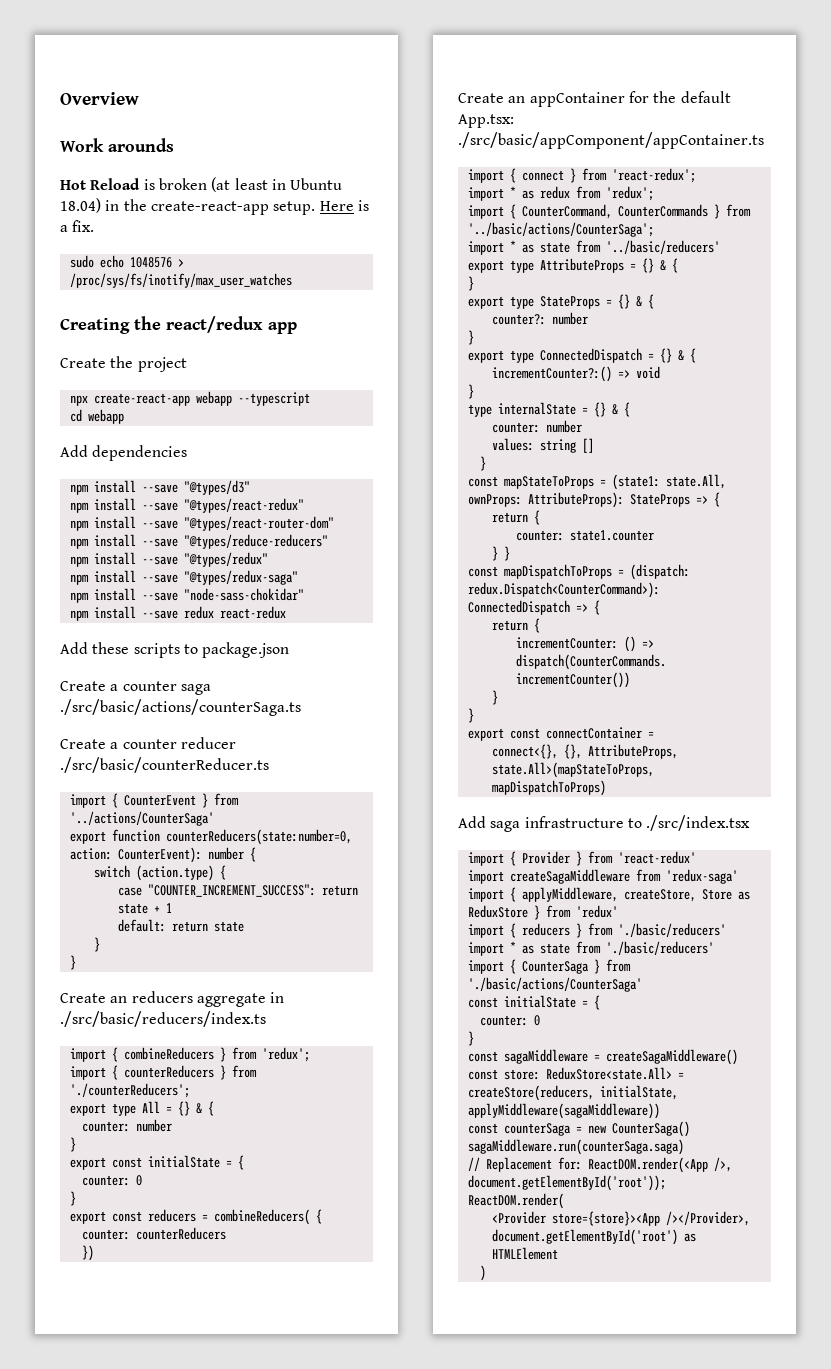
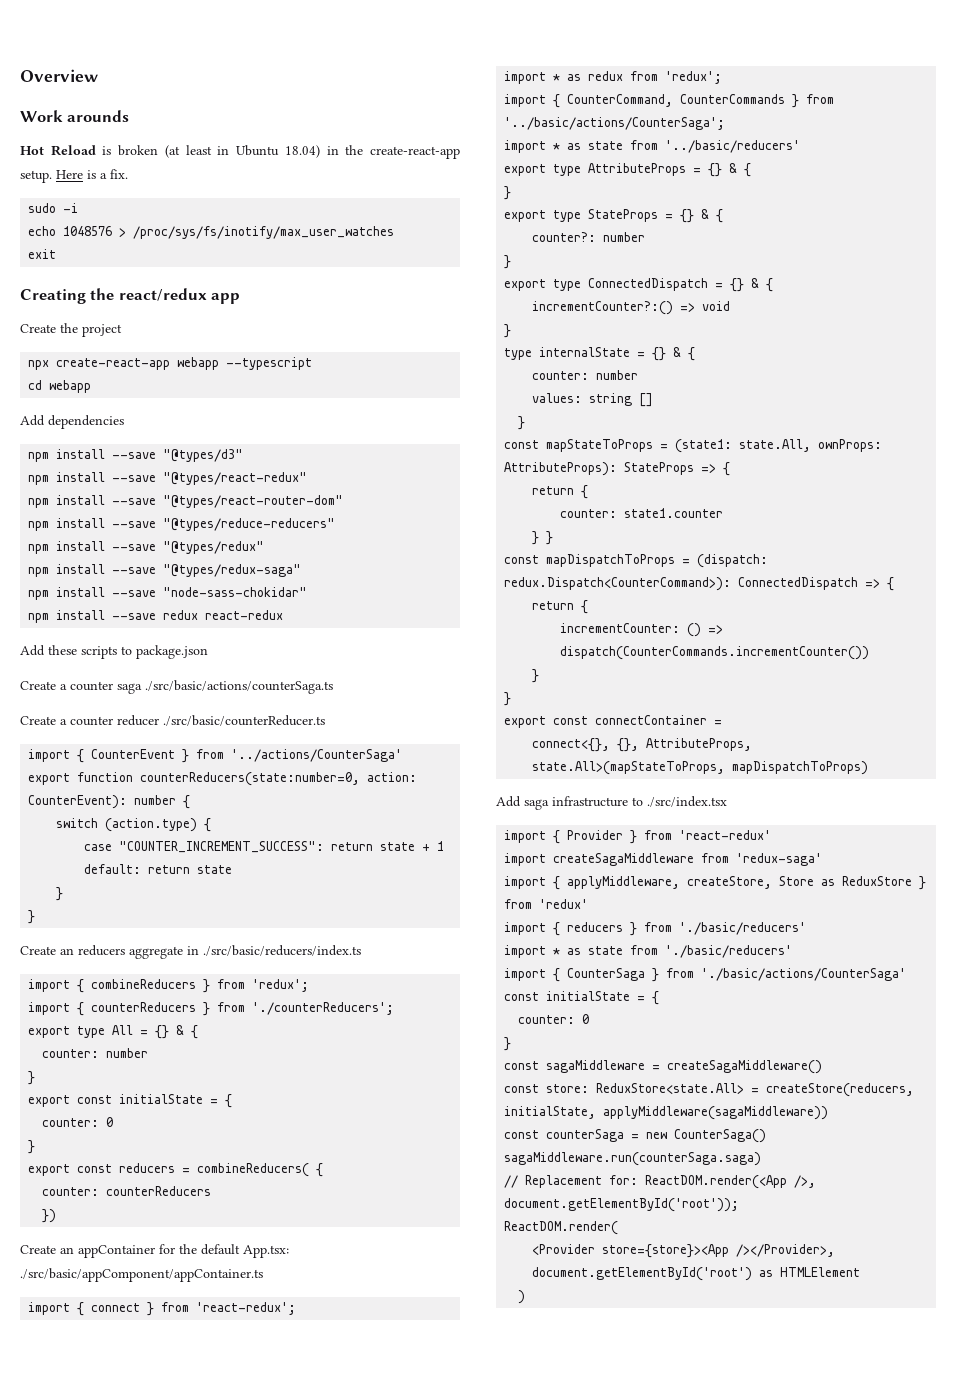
(94, 261) none -> [63,203,79,213] -i //
(292, 280) none -> [28,249,57,259] // exit

